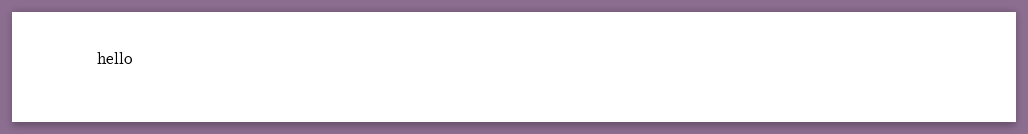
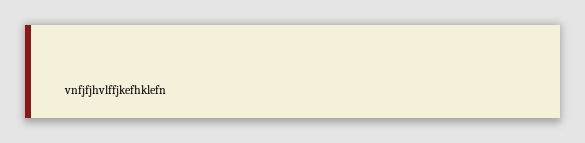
[97,52,133,64] hello -> [64,85,166,97] vnfjfjhvlffjkefhklefn

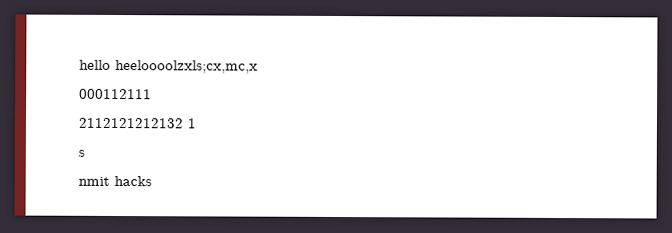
[64,85,166,97] vnfjfjhvlffjkefhklefn -> [79,59,258,74] [79,88,152,100] [78,117,196,129] [78,149,85,157] [78,175,152,187] hello heeloooolzxls;cx,mc,x // 000112111 // 2112121212132 1 // s // nmit hacks

